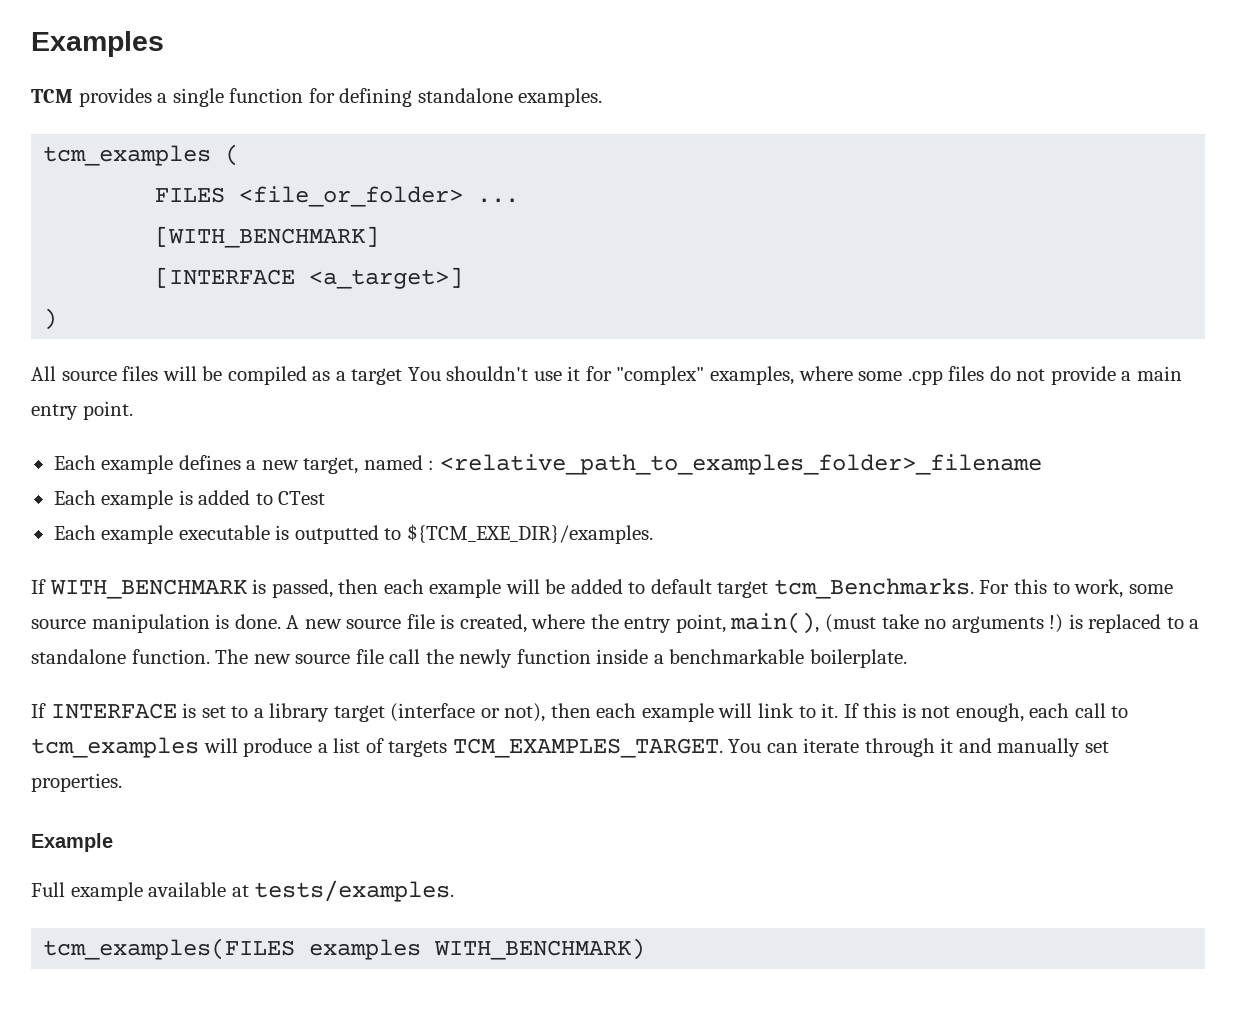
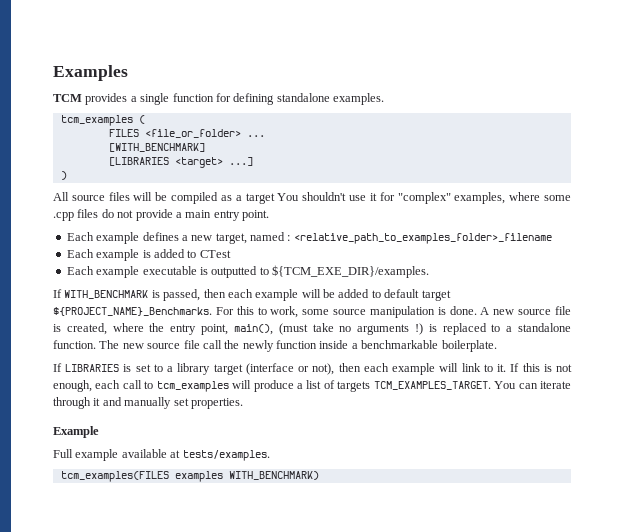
[155,267,464,289] [INTERFACE <a_target>] -> [108,157,253,168] [LIBRARIES <target> ...]
[773,578,974,599] tcm_Benchmarks. -> [53,307,212,316] ${PROJECT_NAME}_Benchmarks.
[50,703,177,719] INTERFACE -> [65,364,120,372] LIBRARIES

